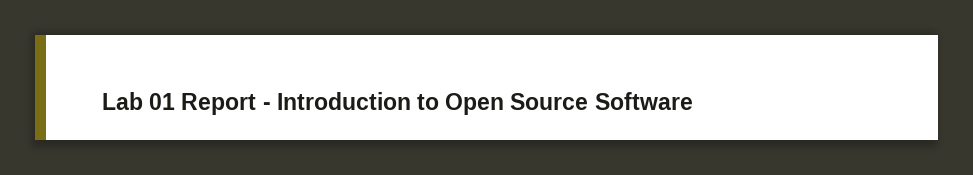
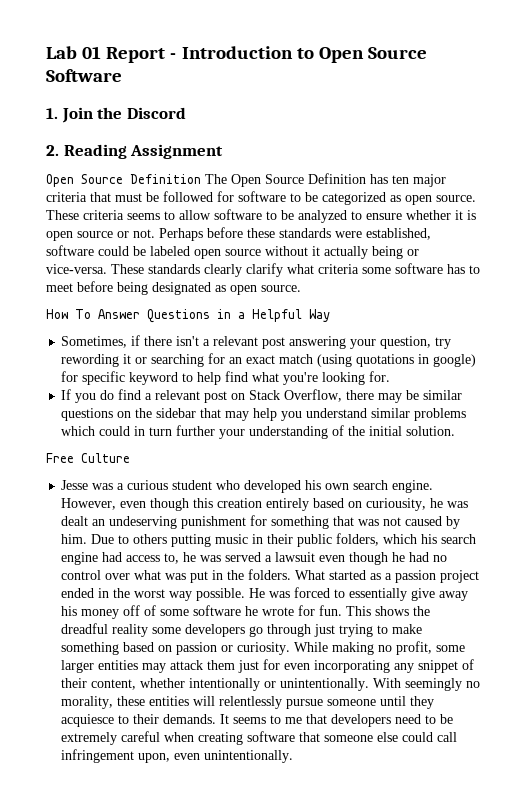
(693, 101) none -> [46,107,186,123] [46,144,224,159] [46,173,446,187] [46,191,476,205] [46,209,476,223] [46,227,431,241] [46,245,419,259] [46,263,480,277] [46,281,301,295] [46,309,330,323] [61,335,452,349] [61,353,477,367] [61,371,391,385] [61,389,463,403] [61,408,467,421] [61,425,456,439] [46,453,130,463] [61,480,434,493] [61,498,469,511] [61,515,461,529] [61,533,477,547] [61,552,448,565] [61,569,480,583] [61,587,469,601] [61,605,431,619] [61,623,423,637] [61,641,466,655] [61,659,475,673] [61,678,481,691] [61,696,435,709] [61,714,454,727] [61,731,458,745] [61,749,294,763] // 1. Join the Discord // 2. Reading Assignment // Open Source Definition The Open Source Definition has ten major criteria that must be followed for software to be categorized as open source. These criteria seems to allow software to be analyzed to ensure whether it is open source or not. Perhaps before these standards were established, software could be labeled open source without it actually being or vice-versa. These standards clearly clarify what criteria some software has to meet before being designated as open source. // How To Answer Questions in a Helpful Way // Sometimes, if there isn't a relevant post answering your question, try rewording it or searching for an exact match (using quotations in google) for specific keyword to help find what you're looking for. // If you do find a relevant post on Stack Overflow, there may be similar questions on the sidebar that may help you understand similar problems which could in turn further your understanding of the initial solution. // Free Culture // Jesse was a curious student who developed his own search engine. However, even though this creation entirely based on curiousity, he was dealt an undeserving punishment for something that was not caused by him. Due to others putting music in their public folders, which his search engine had access to, he was served a lawsuit even though he had no control over what was put in the folders. What started as a passion project ended in the worst way possible. He was forced to essentially give away his money off of some software he wrote for fun. This shows the dreadful reality some developers go through just trying to make something based on passion or curiosity. While making no profit, some larger entities may attack them just for even incorporating any snippet of their content, whether intentionally or unintentionally. With seemingly no morality, these entities will relentlessly pursue someone until they acquiesce to their demands. It seems to me that developers need to be extremely careful when creating software that someone else could call infringement upon, even unintentionally.

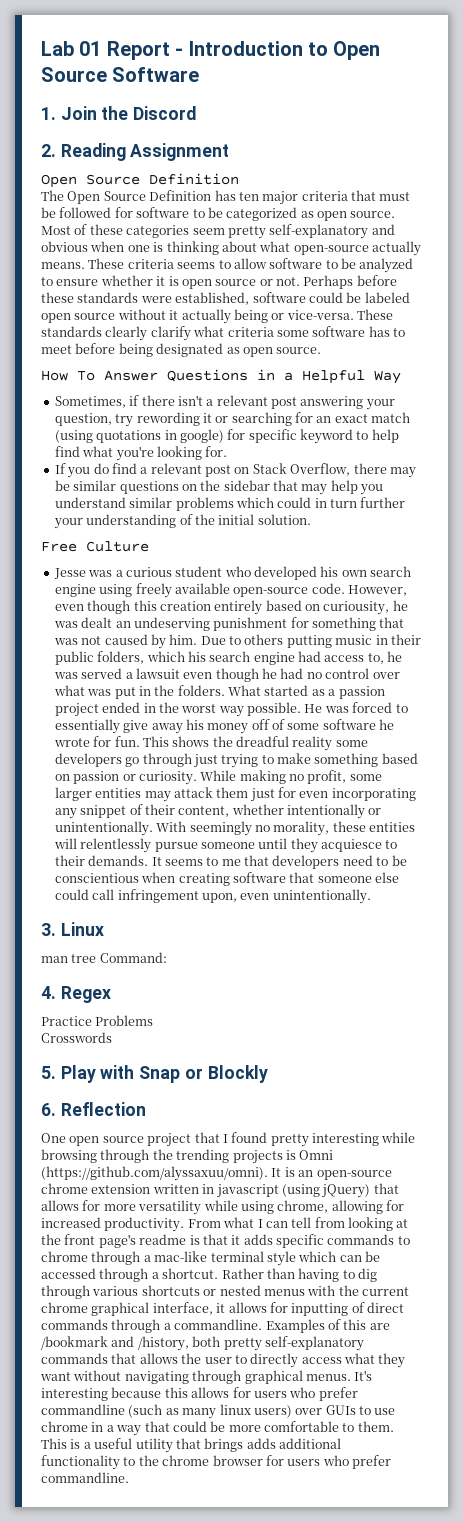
(201, 179) none -> (239, 179) //
(476, 198) none -> [41,224,395,239] [41,241,421,256] [41,262,85,269] Most of these categories seem pretty self-explanatory and obvious when one is thinking about what open-source actually means.
[392,480,434,493] engine. -> [54,583,345,598] engine using freely available open-source code.
[61,731,161,745] extremely careful -> [54,873,139,883] conscientious
(294, 756) none -> [41,922,104,936] [41,952,167,963] [41,986,111,1003] [41,1015,154,1026] [41,1032,112,1043] [41,1065,268,1083] [41,1102,146,1116] [41,1132,416,1147] [41,1149,334,1164] [41,1166,392,1181] [41,1183,399,1198] [41,1200,404,1215] [41,1217,409,1232] [41,1234,410,1248] [41,1251,380,1266] [41,1268,377,1282] [41,1285,409,1299] [41,1302,404,1316] [41,1319,390,1333] [41,1336,364,1351] [41,1353,406,1368] [40,1370,373,1384] [41,1387,358,1401] [41,1404,396,1419] [41,1421,394,1436] [41,1438,341,1453] [41,1455,391,1470] [41,1472,129,1483] // 3. Linux // man tree Command: // 4. Regex // Practice Problems // Crosswords // 5. Play with Snap or Blockly // 6. Reflection // One open source project that I found pretty interesting while browsing through the trending projects is Omni (https://github.com/alyssaxuu/omni). It is an open-source chrome extension written in javascript (using jQuery) that allows for more versatility while using chrome, allowing for increased productivity. From what I can tell from looking at the front page's readme is that it adds specific commands to chrome through a mac-like terminal style which can be accessed through a shortcut. Rather than having to dig through various shortcuts or nested menus with the current chrome graphical interface, it allows for inputting of direct commands through a commandline. Examples of this are /bookmark and /history, both pretty self-explanatory commands that allows the user to directly access what they want without navigating through graphical menus. It's interesting because this allows for users who prefer commandline (such as many linux users) over GUIs to use chrome in a way that could be more comfortable to them. This is a useful utility that brings adds additional functionality to the chrome browser for users who prefer commandline.

